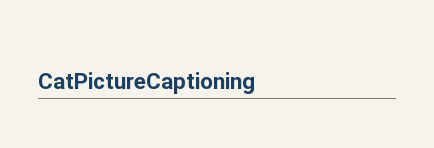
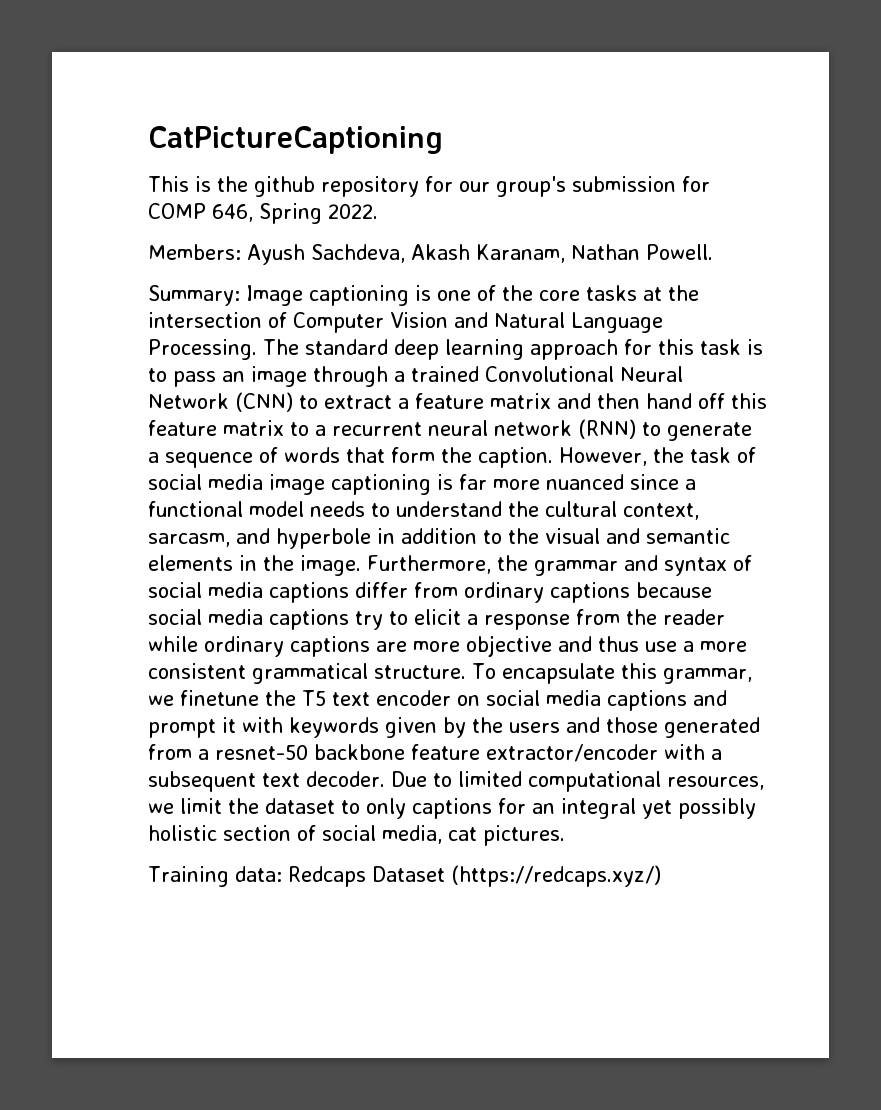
(255, 83) none -> [148,176,710,197] [148,203,378,224] [148,244,713,265] [148,285,699,306] [148,312,663,333] [148,339,763,360] [148,366,683,387] [148,392,767,412] [148,419,752,441] [148,447,756,468] [148,474,696,495] [148,501,699,520] [148,528,730,549] [148,555,752,576] [148,582,712,603] [148,609,725,630] [148,635,747,657] [148,663,752,684] [148,690,727,711] [148,717,760,738] [148,744,722,762] [148,771,764,792] [148,798,756,819] [148,825,565,846] [148,865,661,887] // This is the github repository for our group's submission for COMP 646, Spring 2022. // Members: Ayush Sachdeva, Akash Karanam, Nathan Powell. // Summary: Image captioning is one of the core tasks at the intersection of Computer Vision and Natural Language Processing. The standard deep learning approach for this task is to pass an image through a trained Convolutional Neural Network (CNN) to extract a feature matrix and then hand off this feature matrix to a recurrent neural network (RNN) to generate a sequence of words that form the caption. However, the task of social media image captioning is far more nuanced since a functional model needs to understand the cultural context, sarcasm, and hyperbole in addition to the visual and semantic elements in the image. Furthermore, the grammar and syntax of social media captions differ from ordinary captions because social media captions try to elicit a response from the reader while ordinary captions are more objective and thus use a more consistent grammatical structure. To encapsulate this grammar, we finetune the T5 text encoder on social media captions and prompt it with keywords given by the users and those generated from a resnet-50 backbone feature extractor/encoder with a subsequent text decoder. Due to limited computational resources, we limit the dataset to only captions for an integral yet possibly holistic section of social media, cat pictures. // Training data: Redcaps Dataset (https://redcaps.xyz/)

